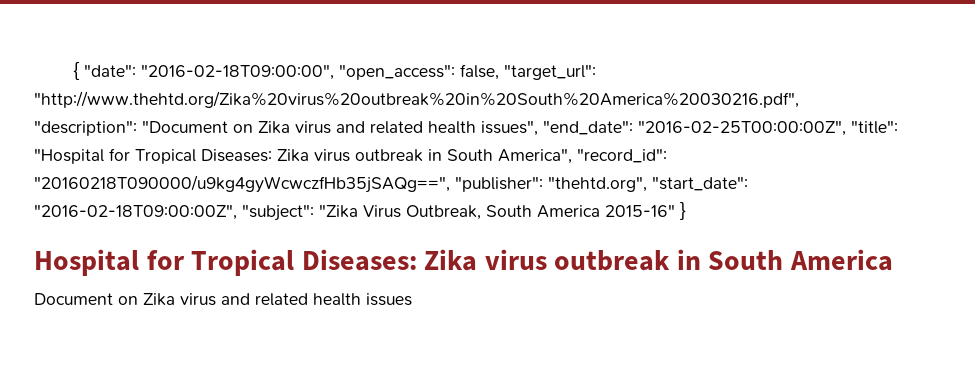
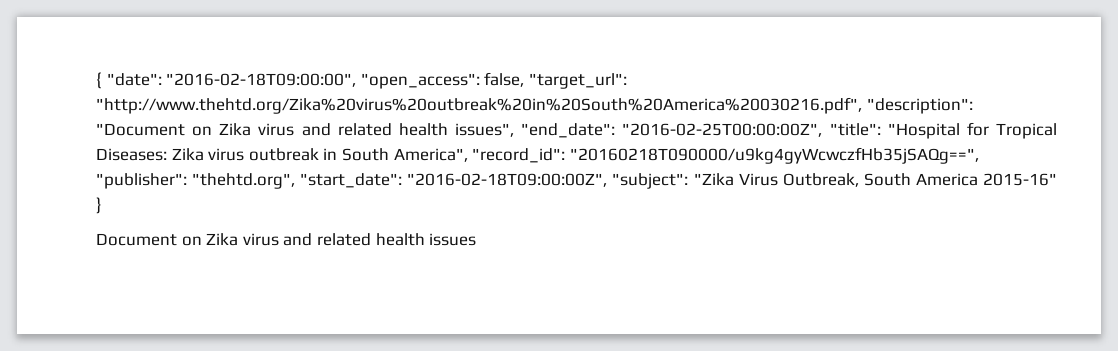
[34,249,894,276] // Hospital for Tropical Diseases: Zika virus outbreak in South America -> (102, 205) none

